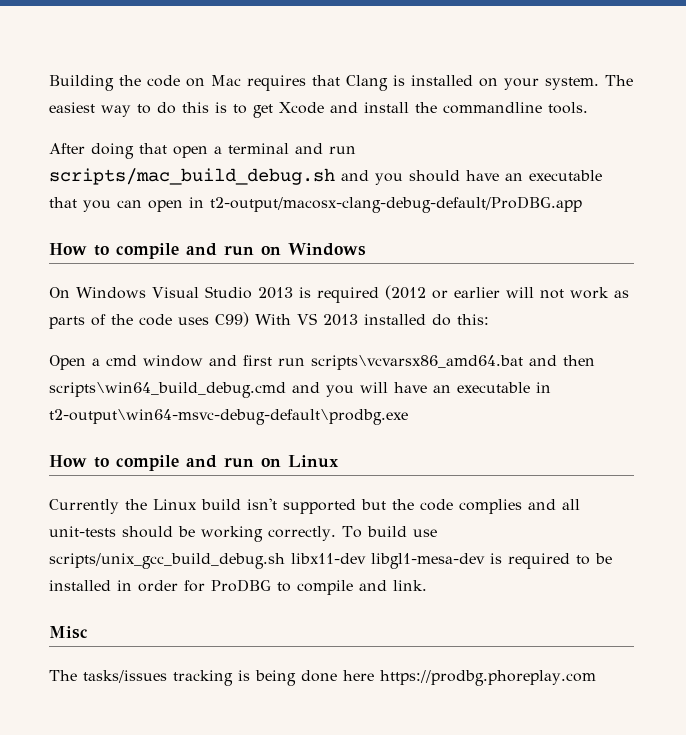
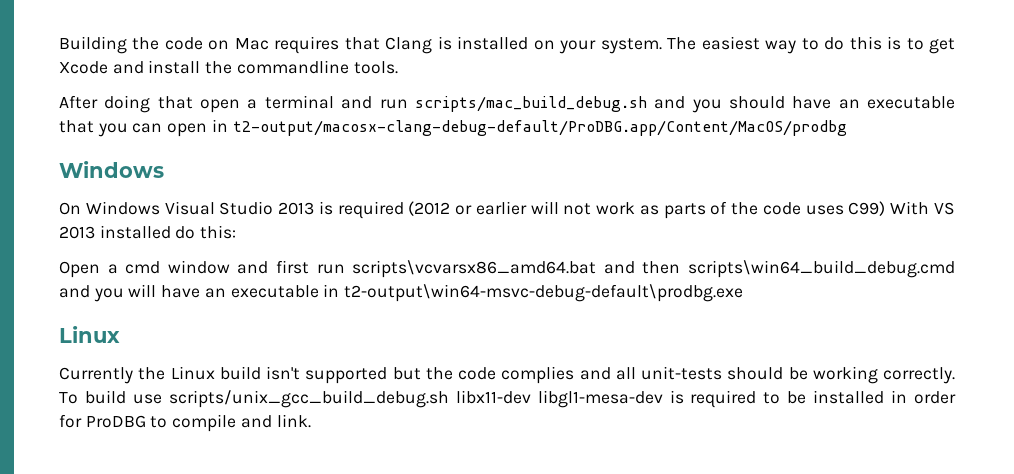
[210,196,582,213] [49,243,281,259] t2-output/macosx-clang-debug-default/ProDBG.app // How to compile and run on -> [232,120,847,136] t2-output/macosx-clang-debug-default/ProDBG.app/Content/MacOS/prodbg //
[49,455,281,471] How to compile and run on -> (744, 293) none
[49,626,88,639] [49,670,596,686] // Misc // The tasks/issues tracking is being done here https://prodbg.phoreplay.com -> (311, 421) none

